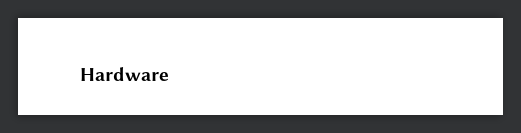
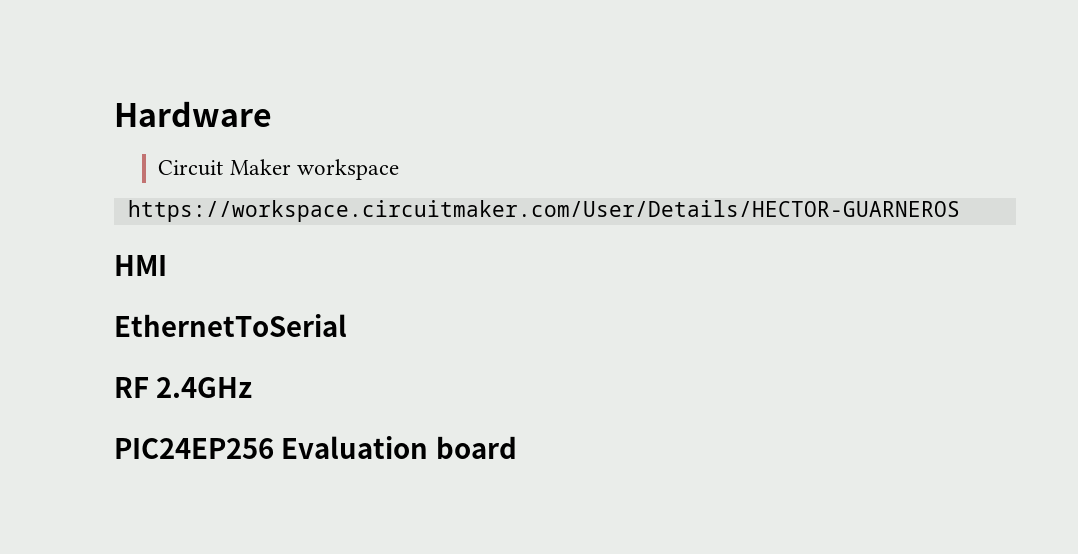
(169, 74) none -> [158,159,399,180] [127,200,960,222] [114,255,167,276] [114,314,347,337] [114,377,253,398] [114,436,517,459] // Circuit Maker workspace // https://workspace.circuitmaker.com/User/Details/HECTOR-GUARNEROS // HMI // EthernetToSerial // RF 2.4GHz // PIC24EP256 Evaluation board

